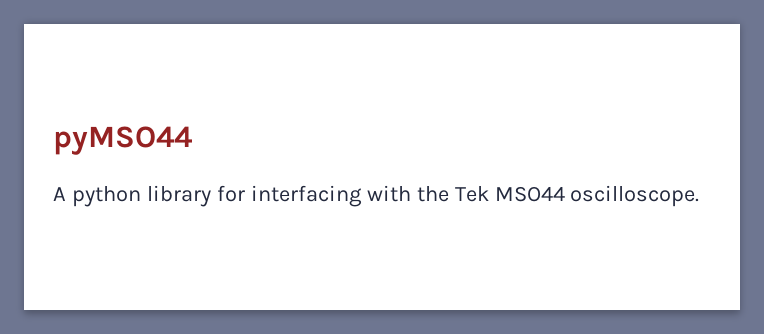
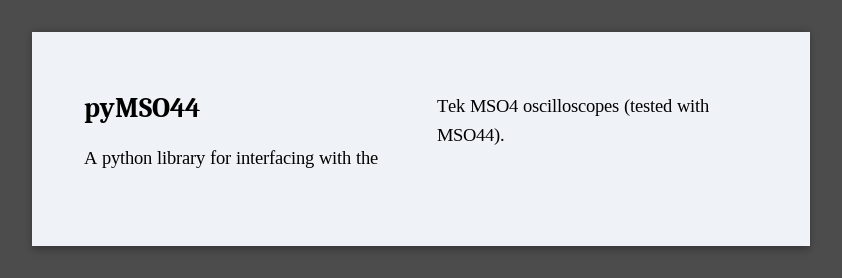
[494,185,700,207] MSO44 oscilloscope. -> [470,99,709,116] [437,128,505,145] MSO4 oscilloscopes (tested with MSO44).

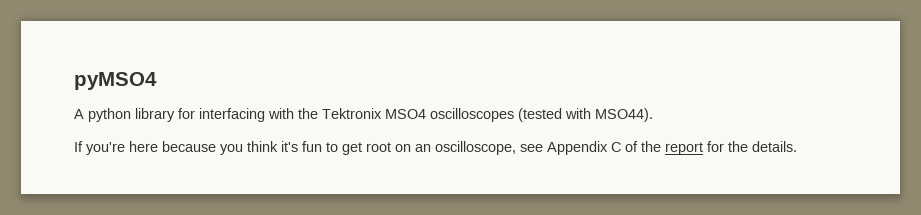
[84,98,200,123] pyMSO44 -> [74,72,157,90] pyMSO4
[437,99,466,112] Tek -> [322,108,382,119] Tektronix
(505, 136) none -> [74,141,797,155] // If you're here because you think it's fun to get root on an oscilloscope, see Appendix C of the report for the details.

